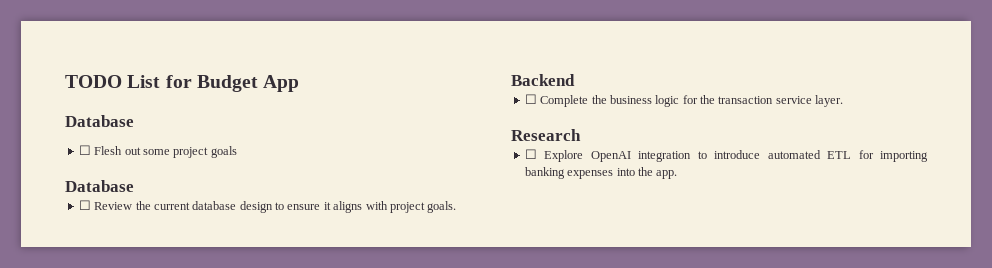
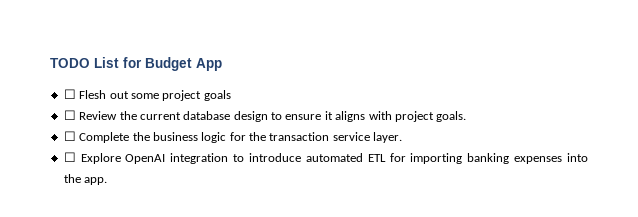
[65,115,134,127] // Database -> (222, 64) none
[65,180,134,192] // Database -> (231, 95) none
[511,74,575,86] // Backend -> (467, 116) none
[511,129,581,141] // Research -> (403, 137) none

